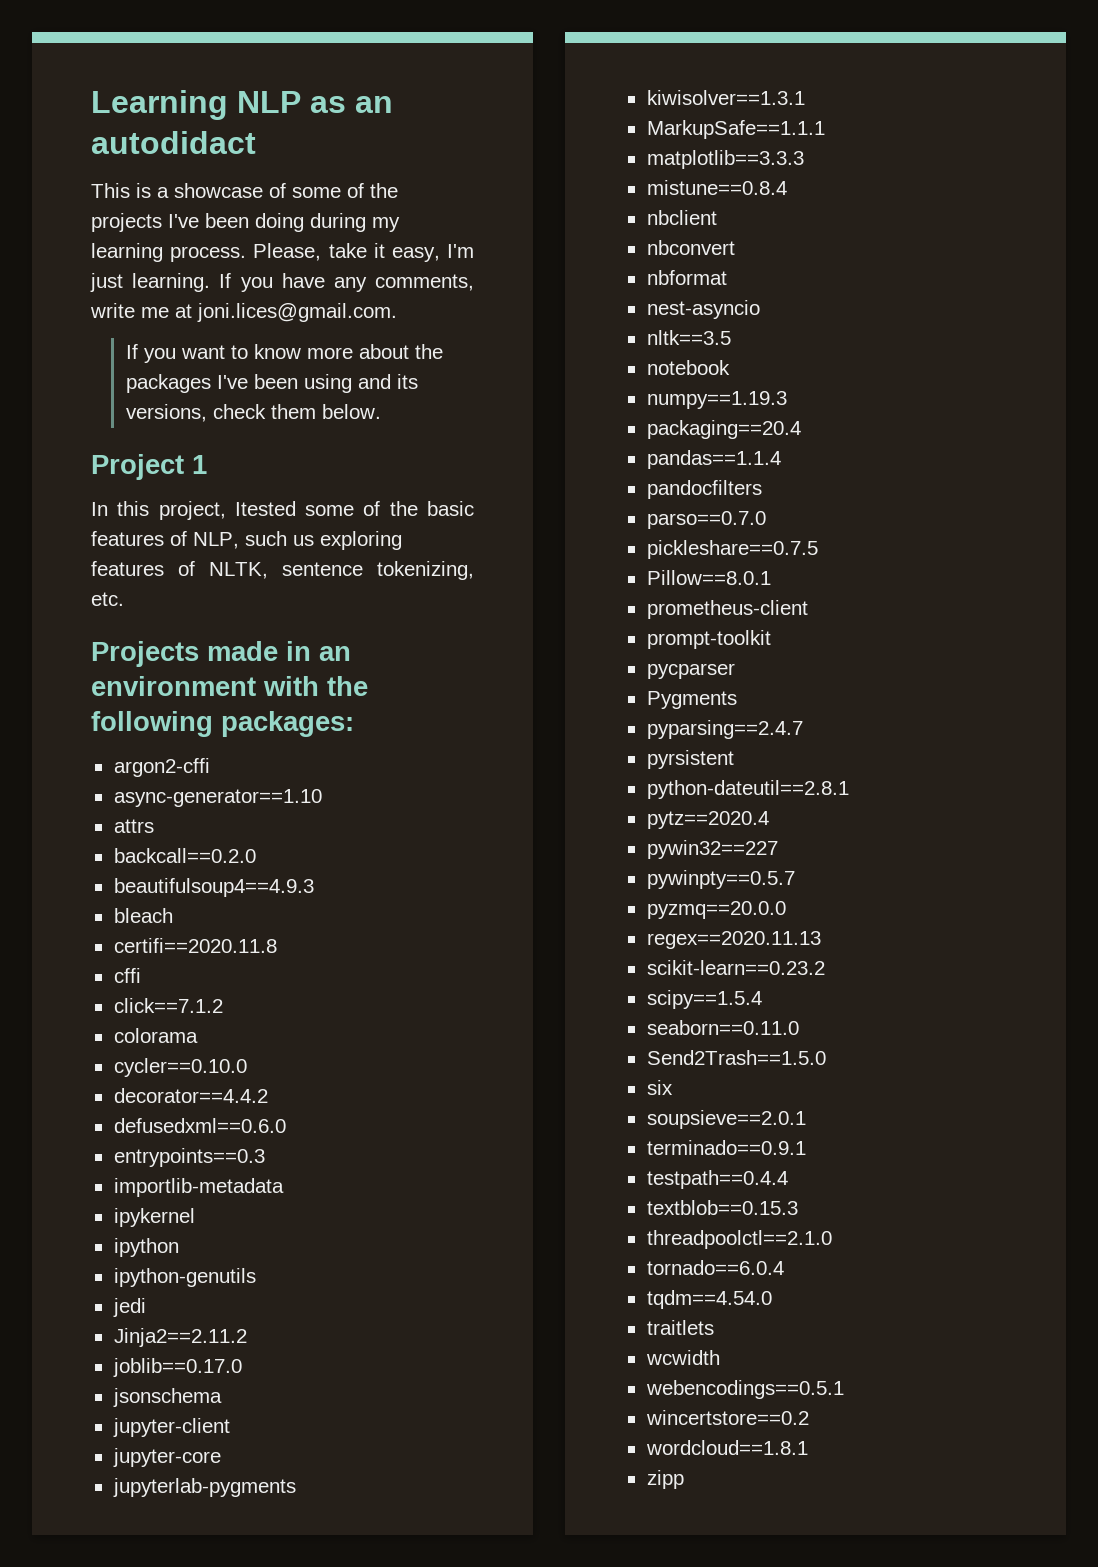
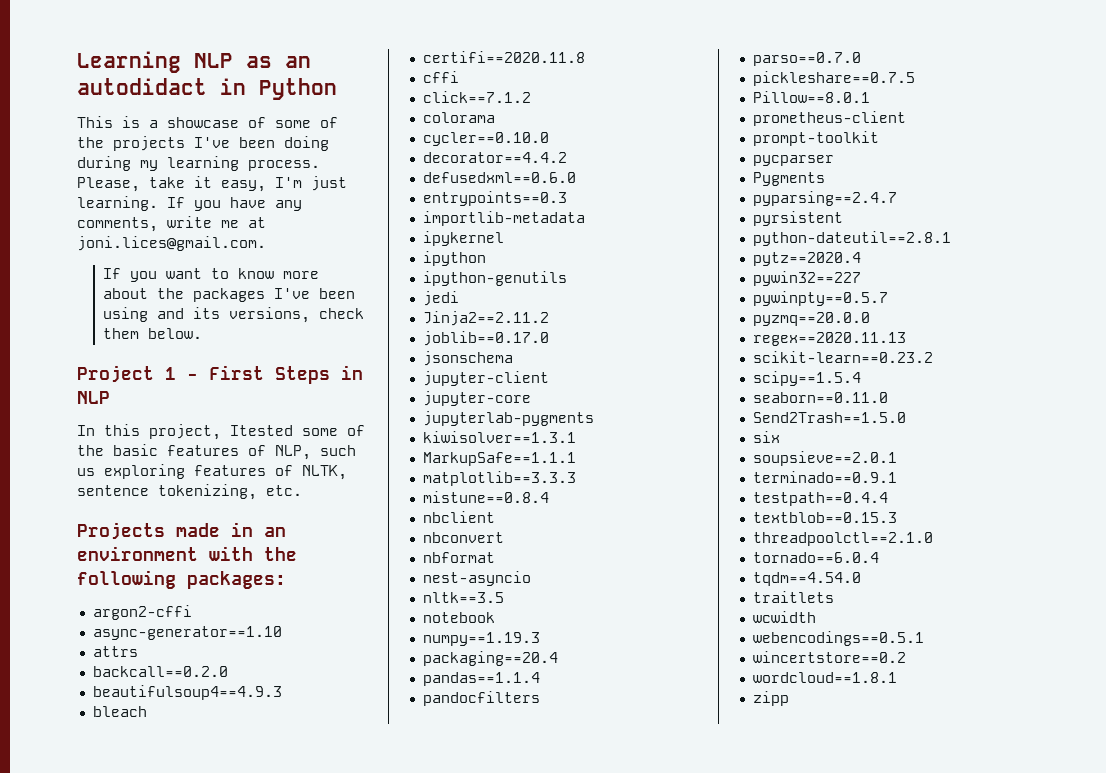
(256, 142) none -> [220,78,337,100] in Python
(207, 464) none -> [187,365,363,384] [77,391,110,404] - First Steps in NLP

